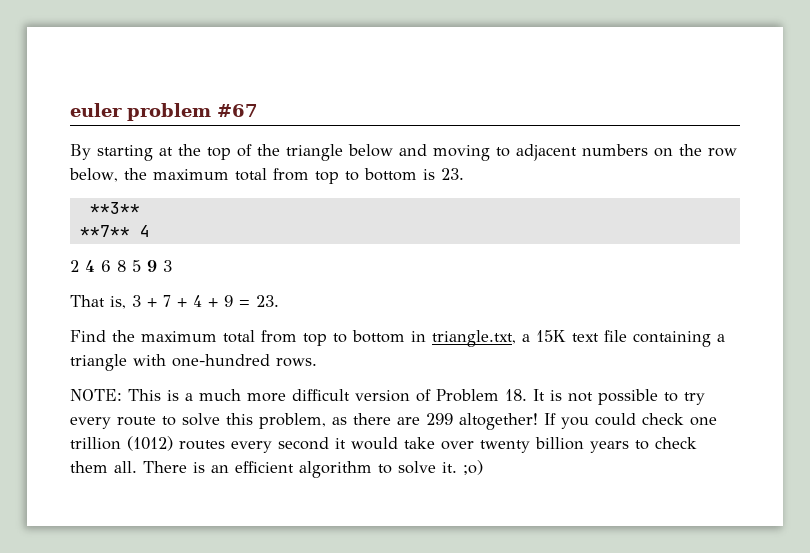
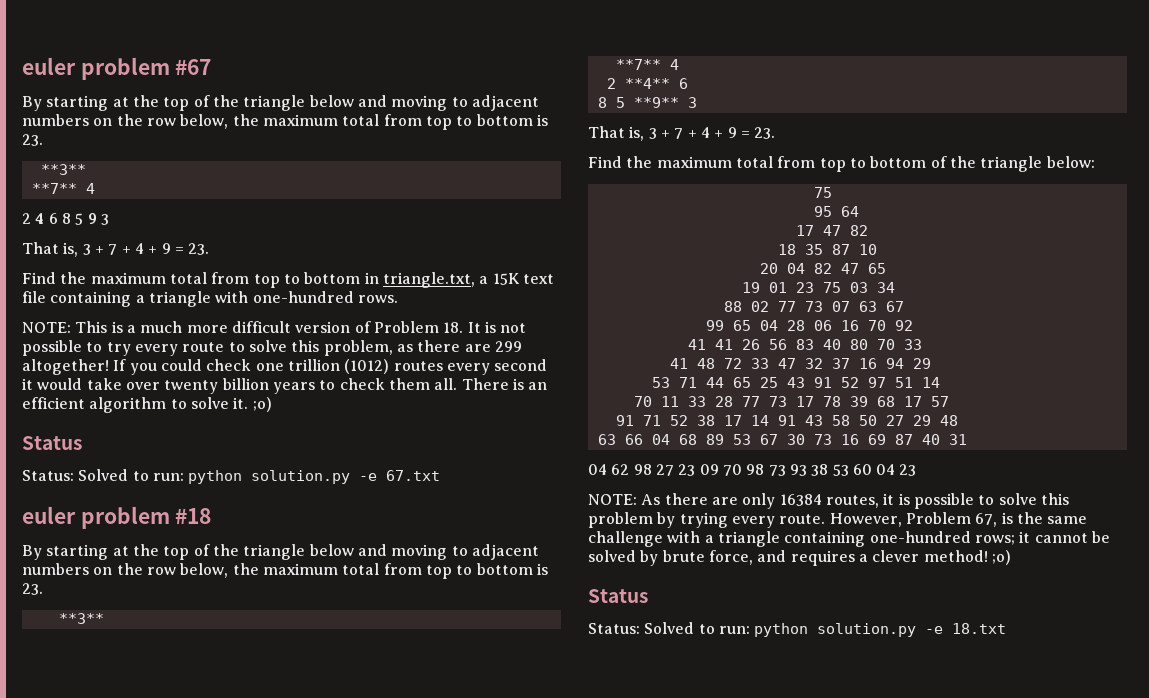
(483, 467) none -> [22,436,82,450] [22,469,441,484] [22,506,212,529] [22,544,539,560] [22,563,548,579] [22,583,43,595] [58,613,104,624] [615,59,679,70] [606,78,688,89] [597,97,697,108] [588,126,776,141] [588,156,1095,172] [813,187,832,198] [813,206,859,217] [795,225,868,236] [777,244,877,255] [759,263,886,274] [741,282,895,293] [723,301,904,312] [705,320,913,331] [687,339,922,350] [669,358,931,369] [651,377,940,388] [633,396,949,407] [615,415,958,426] [597,434,967,445] [588,464,917,476] [588,493,1069,509] [588,512,1088,528] [588,531,1110,547] [588,550,1011,566] [588,589,648,603] [588,622,1007,637] // Status // Status: Solved to run: python solution.py -e 67.txt // euler problem #18 // By starting at the top of the triangle below and moving to adjacent numbers on the row below, the maximum total from top to bottom is 23. // **3** // **7** 4 // 2 **4** 6 // 8 5 **9** 3 // That is, 3 + 7 + 4 + 9 = 23. // Find the maximum total from top to bottom of the triangle below: // 75 // 95 64 // 17 47 82 // 18 35 87 10 // 20 04 82 47 65 // 19 01 23 75 03 34 // 88 02 77 73 07 63 67 // 99 65 04 28 06 16 70 92 // 41 41 26 56 83 40 80 70 33 // 41 48 72 33 47 32 37 16 94 29 // 53 71 44 65 25 43 91 52 97 51 14 // 70 11 33 28 77 73 17 78 39 68 17 57 // 91 71 52 38 17 14 91 43 58 50 27 29 48 // 63 66 04 68 89 53 67 30 73 16 69 87 40 31 // 04 62 98 27 23 09 70 98 73 93 38 53 60 04 23 // NOTE: As there are only 16384 routes, it is possible to solve this problem by trying every route. However, Problem 67, is the same challenge with a triangle containing one-hundred rows; it cannot be solved by brute force, and requires a clever method! ;o) // Status // Status: Solved to run: python solution.py -e 18.txt

